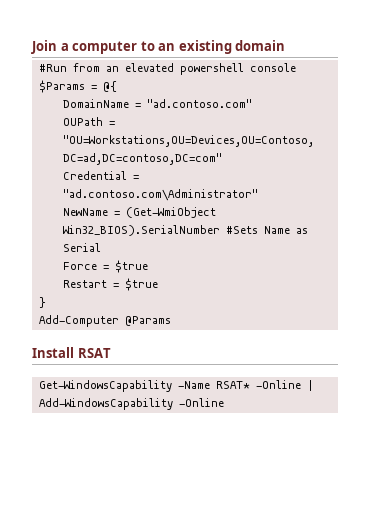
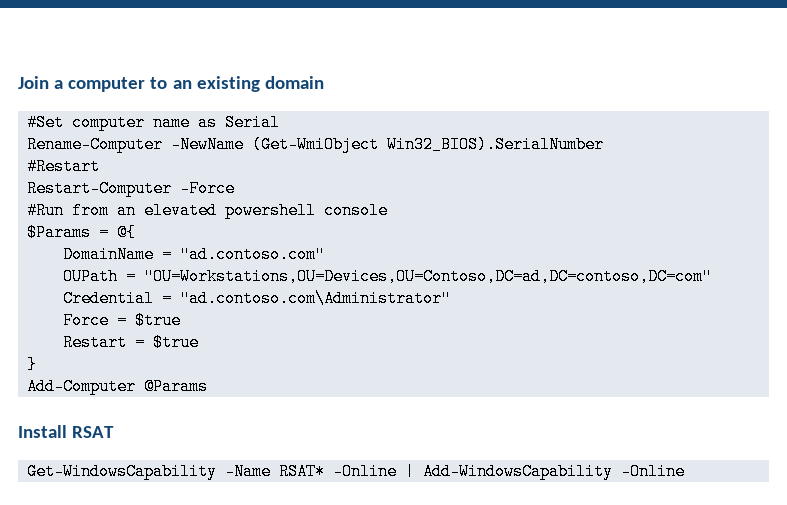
(286, 45) none -> [26,114,280,131] [26,136,604,153] [26,158,100,175] [26,180,235,197] // #Set computer name as Serial // Rename-Computer -NewName (Get-WmiObject Win32_BIOS).SerialNumber // #Restart // Restart-Computer -Force
[62,207,216,218] [62,225,308,236] [62,243,101,252] // NewName = (Get-WmiObject Win32_BIOS).SerialNumber #Sets Name as Serial -> (451, 298) none

